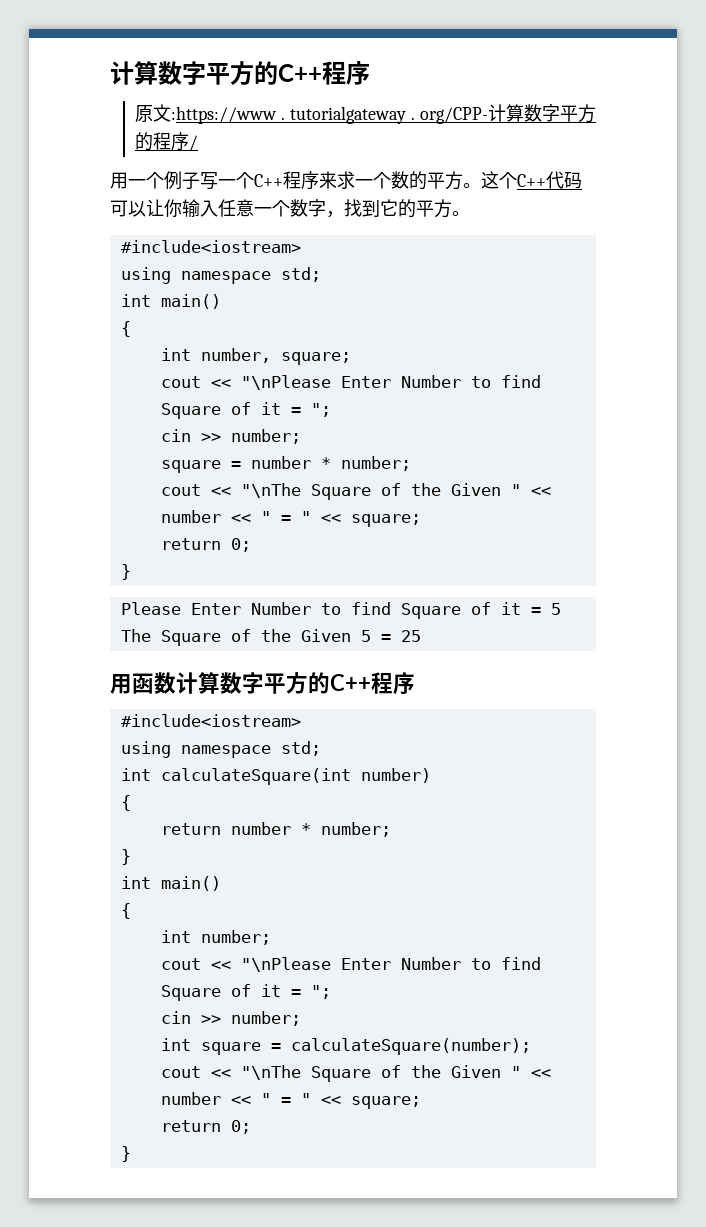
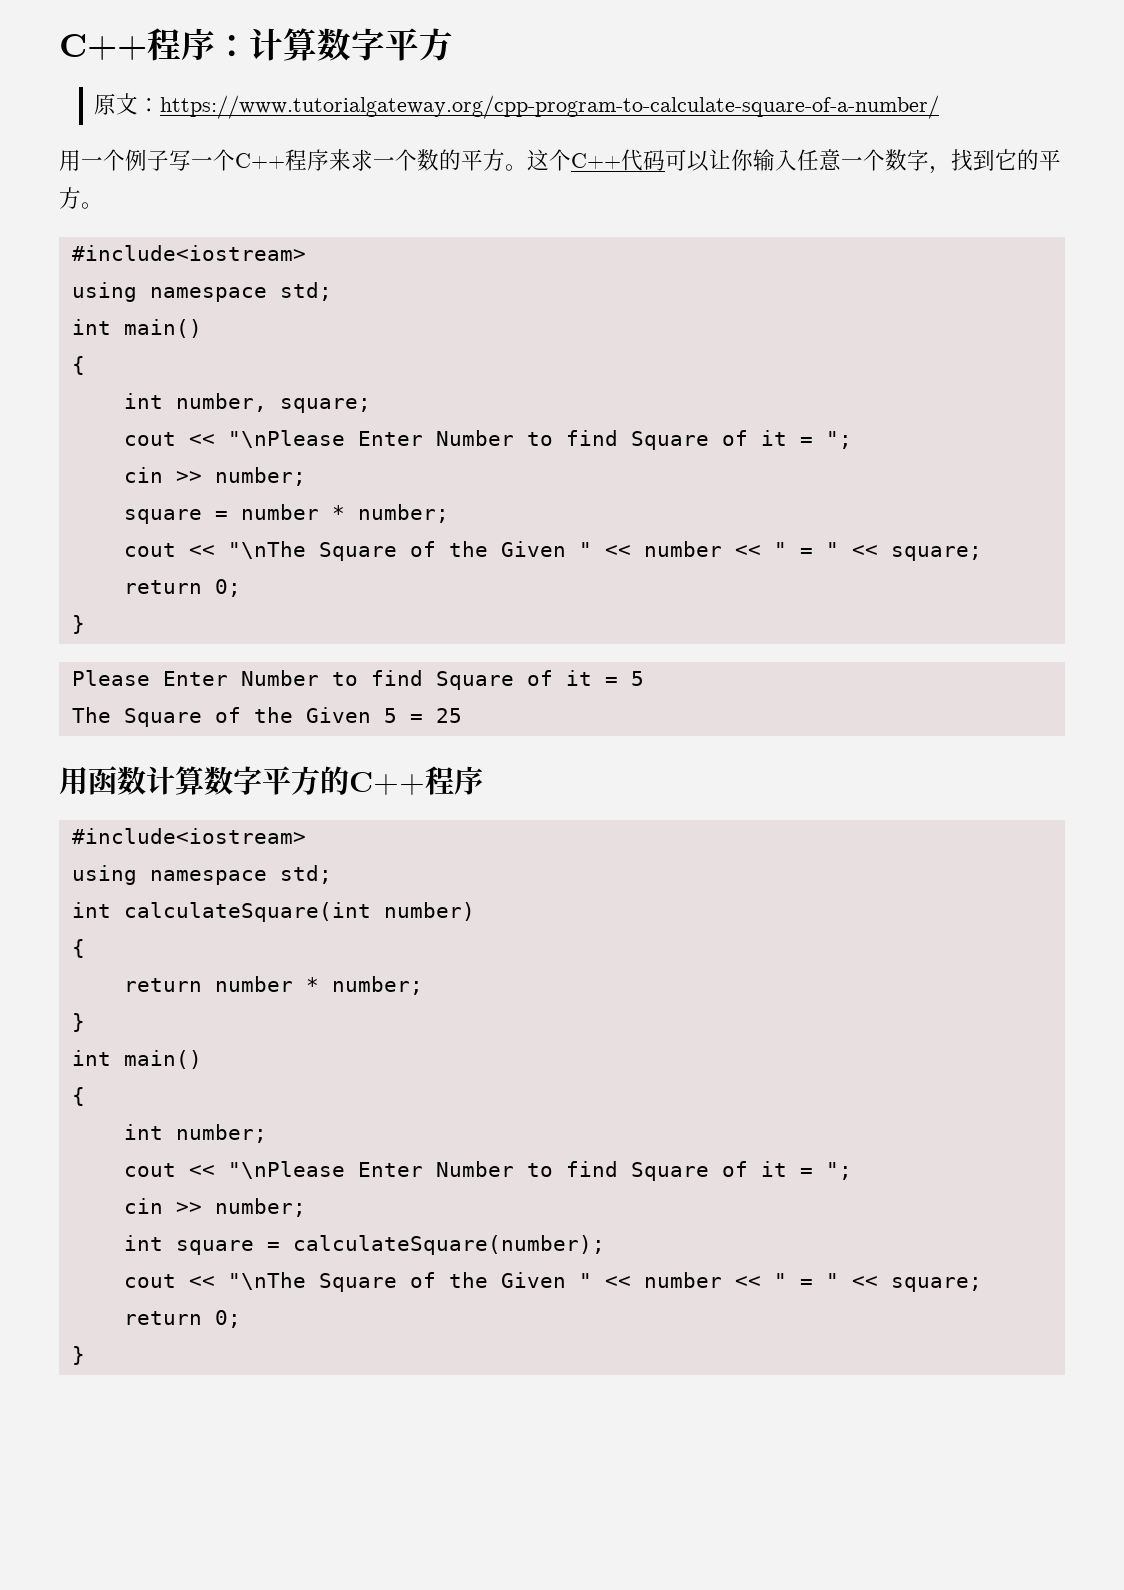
[110,61,370,85] 计算数字平方的C++程序 -> [59,28,453,61] C++程序：计算数字平方
[171,104,596,124] [135,132,199,151] :https://www . tutorialgateway . org/CPP-计算数字平方的程序/ -> [138,95,940,119] ：https://www.tutorialgateway.org/cpp-program-to-calculate-square-of-a-number/

